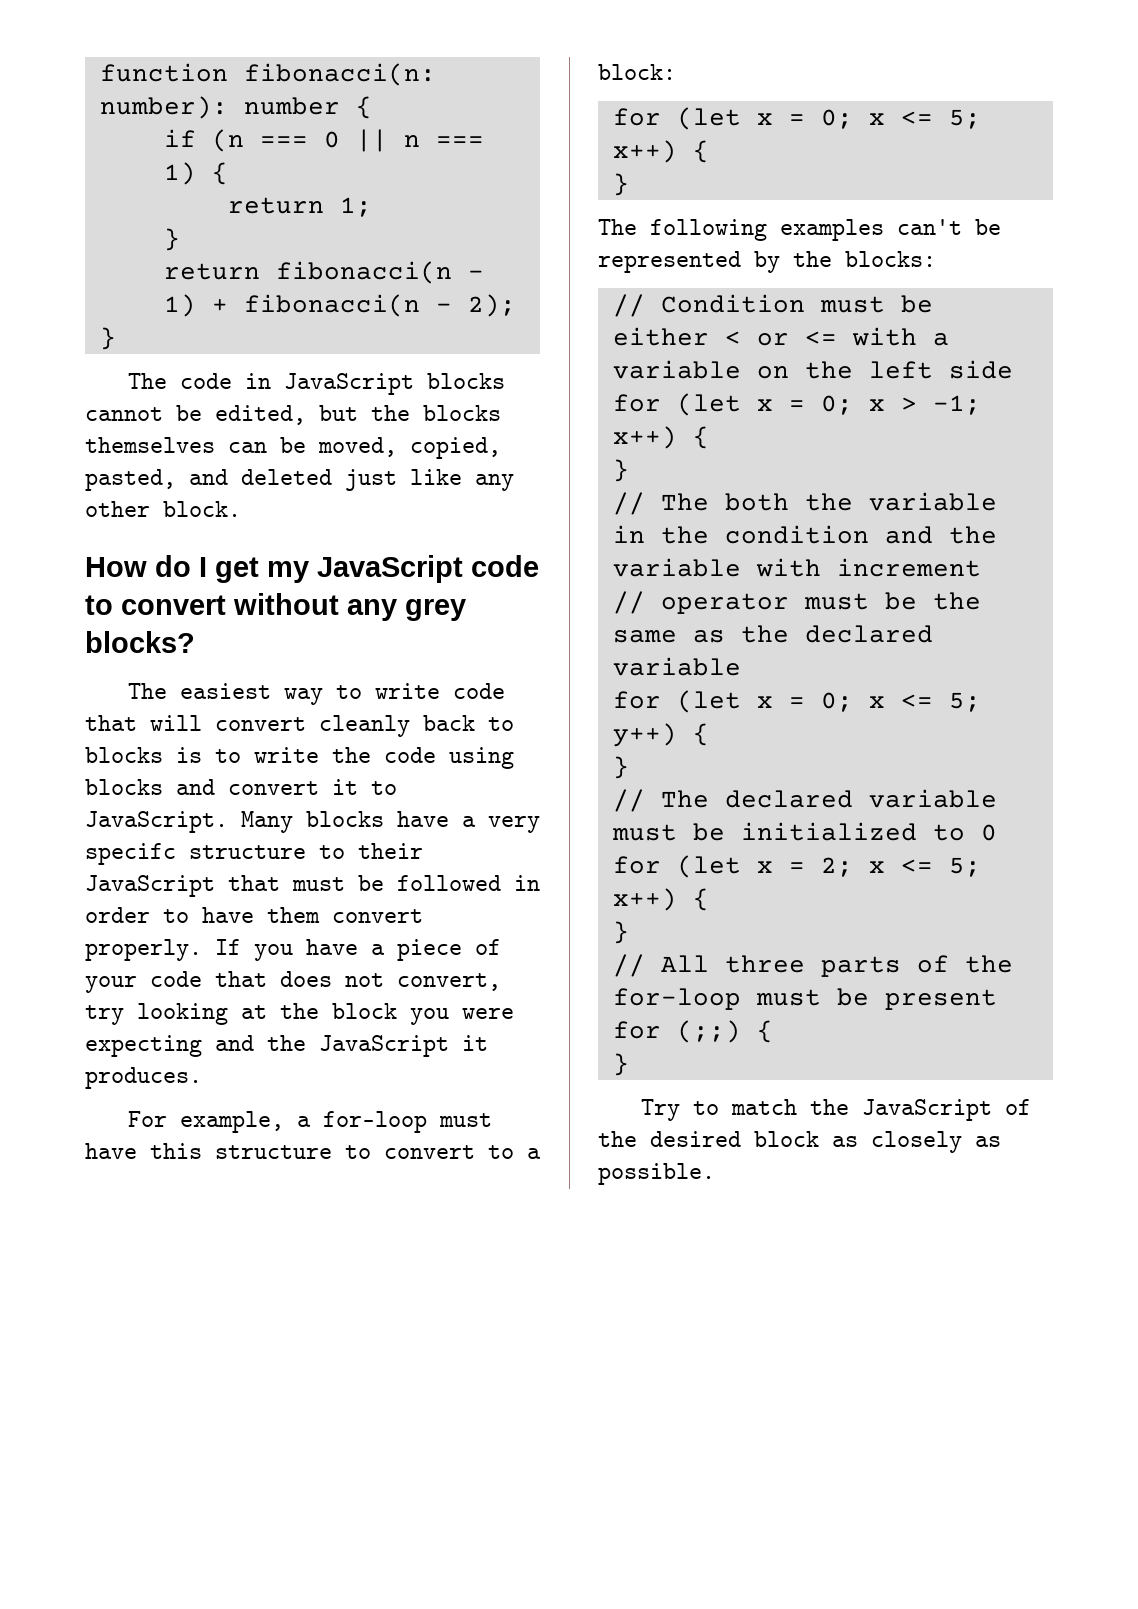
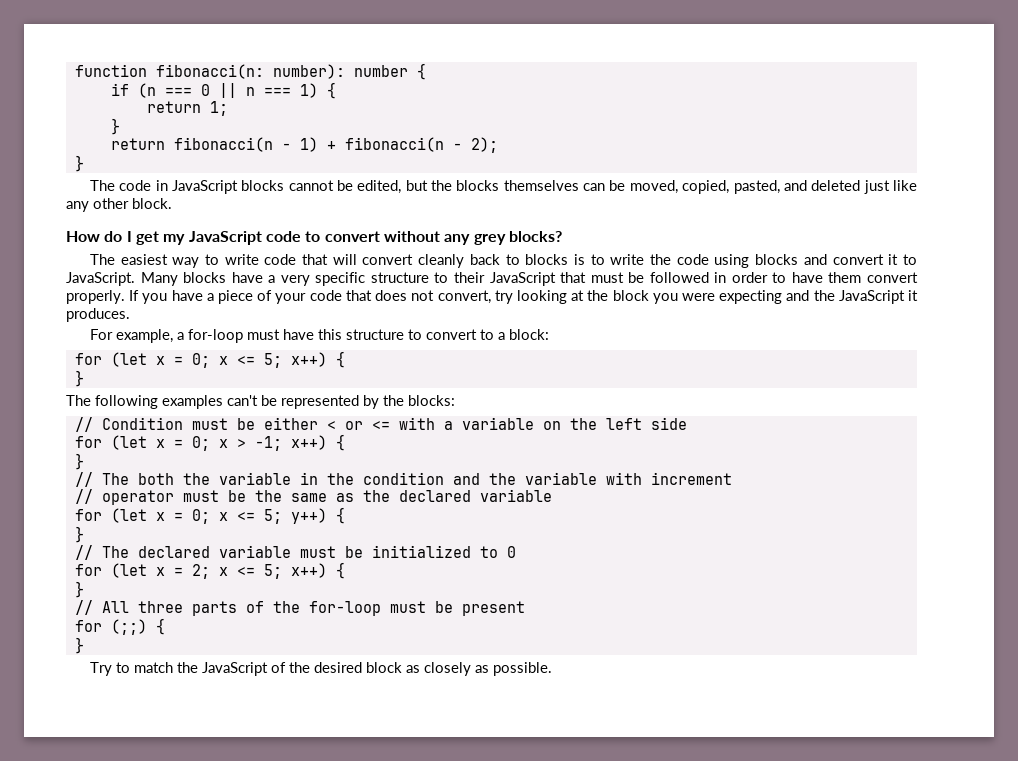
[85,843,176,865] specifc -> [315,272,366,286] specific

